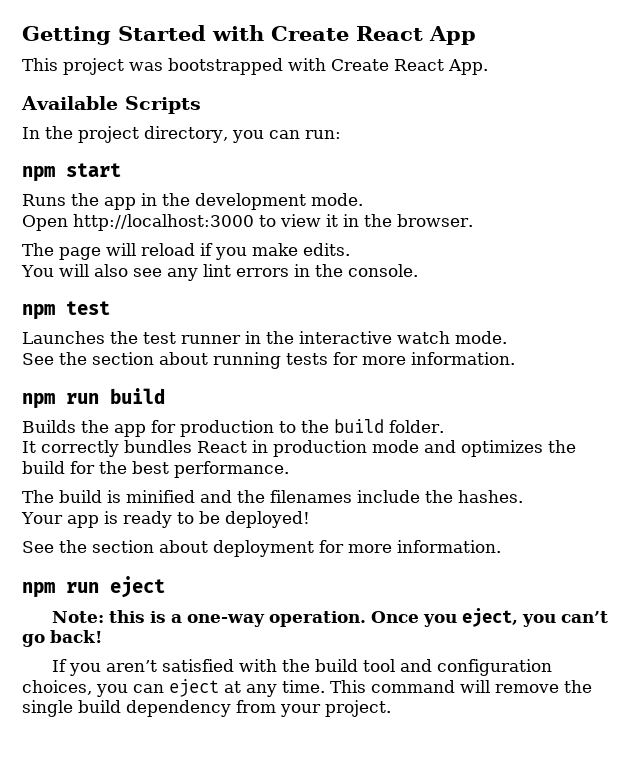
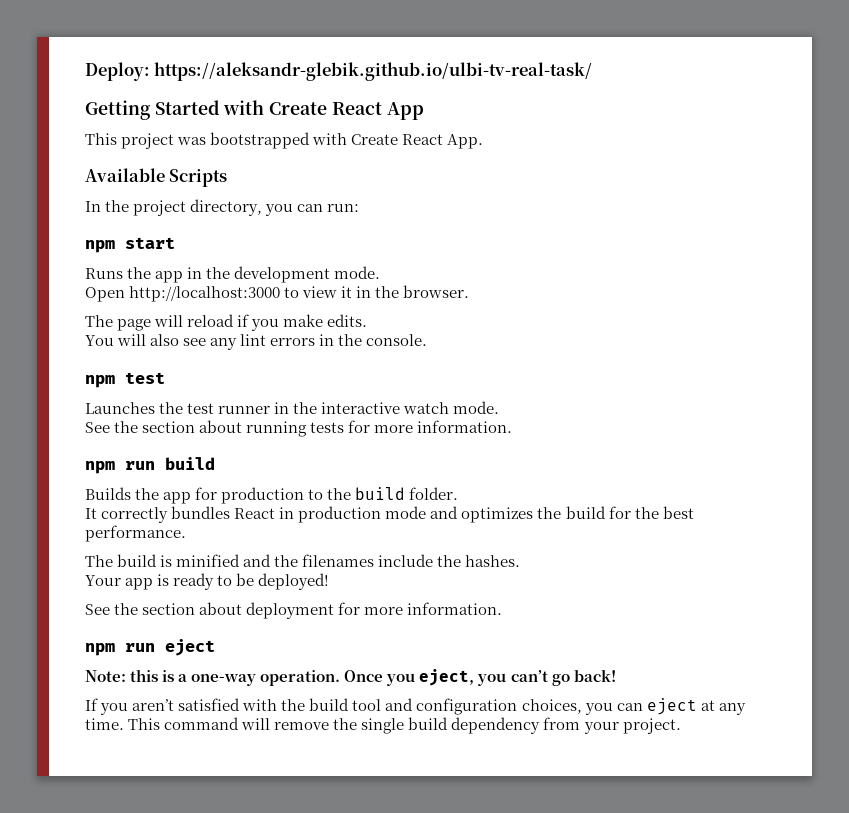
(22, 35) none -> [85,62,593,81] Deploy: https://aleksandr-glebik.github.io/ulbi-tv-real-task/ //

